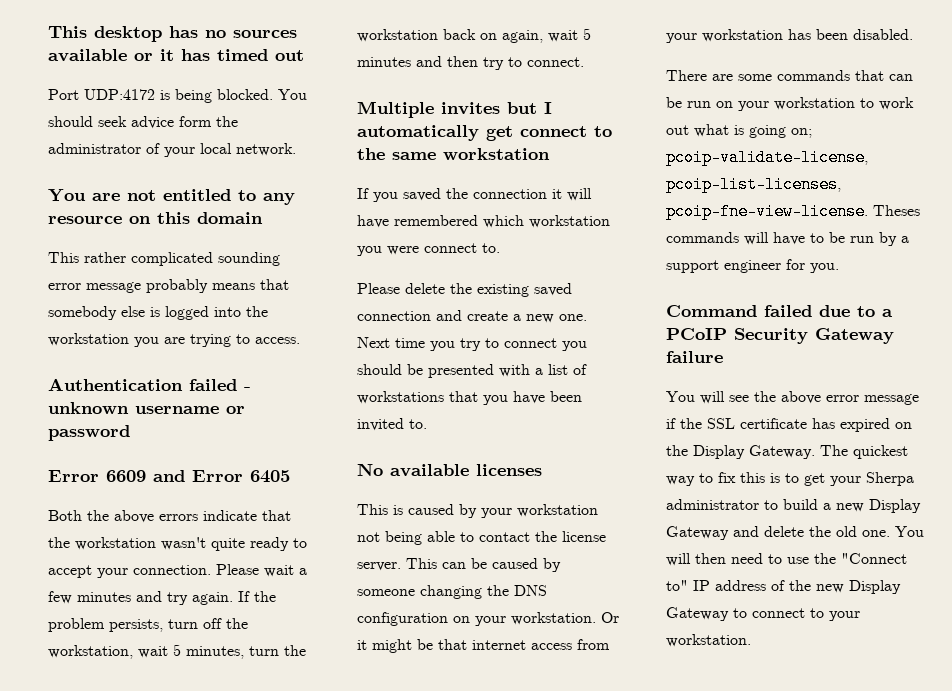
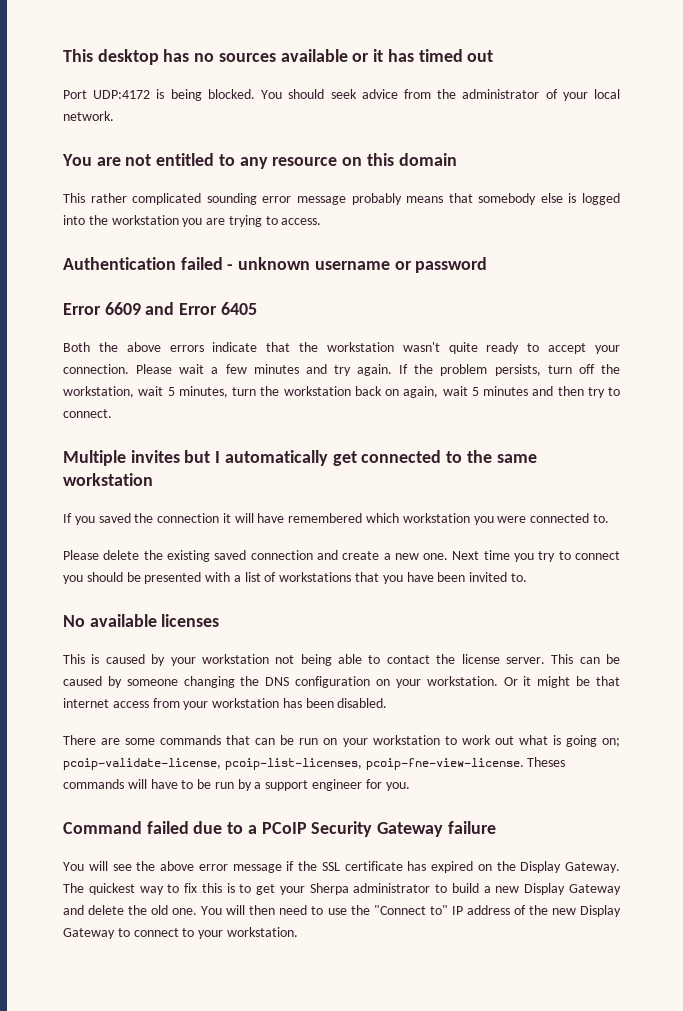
[179,116,212,127] form -> [403,89,431,99] from
[520,126,587,137] connect -> [361,450,442,463] connected
[424,243,477,253] connect -> [530,513,590,523] connected

